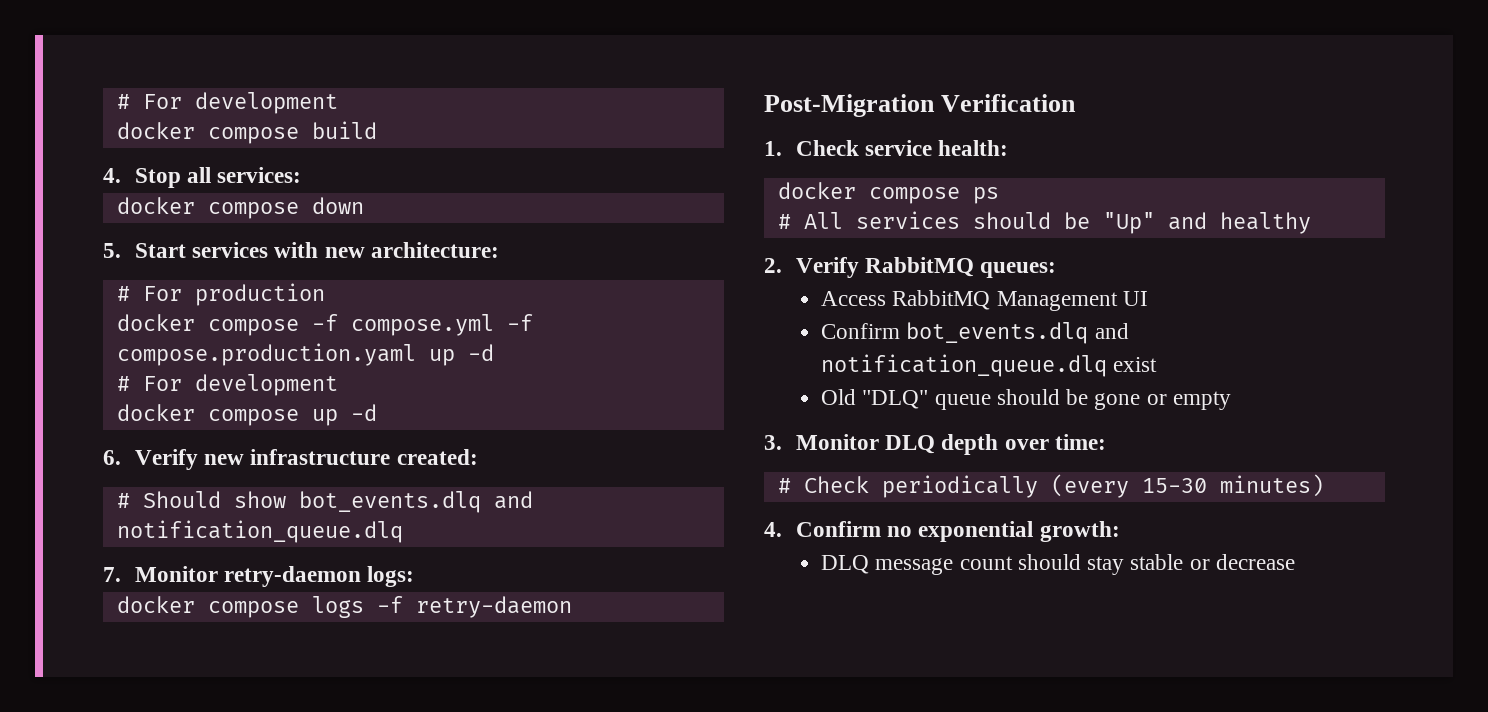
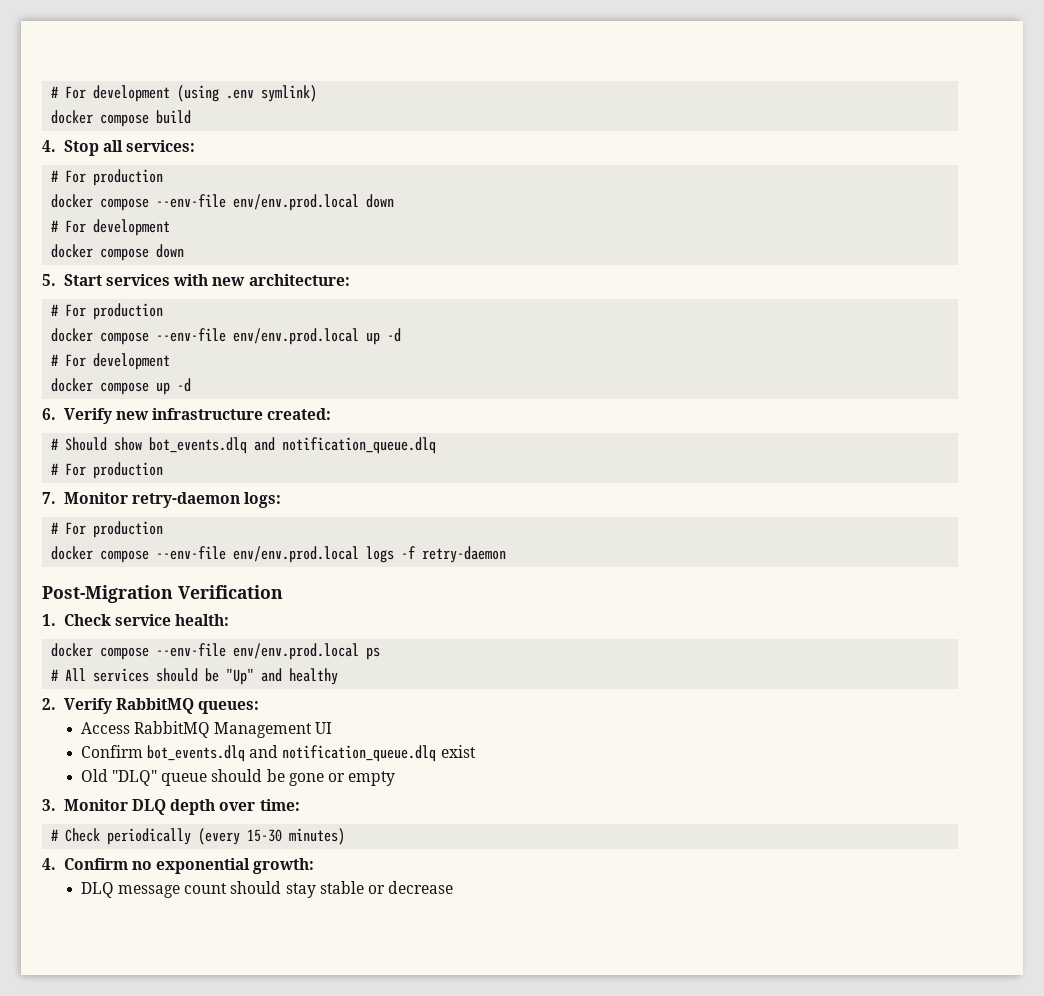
[116,92,338,114] # For development -> [51,85,318,102] # For development (using .env symlink)
(302, 175) none -> [51,169,164,186] [51,194,395,211] [51,219,171,236] // # For production // docker compose --env-file env/env.prod.local down // # For development
[311,314,533,336] [116,343,416,366] -f compose.yml -f compose.production.yaml -> [156,328,360,345] --env-file env/env.prod.local
(403, 531) none -> [51,462,164,479] // # For production
[116,596,299,618] // docker compose -> [51,521,164,538] [51,546,360,563] // # For production // docker compose --env-file env/env.prod.local
(960, 195) none -> [156,643,360,660] --env-file env/env.prod.local

